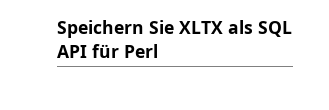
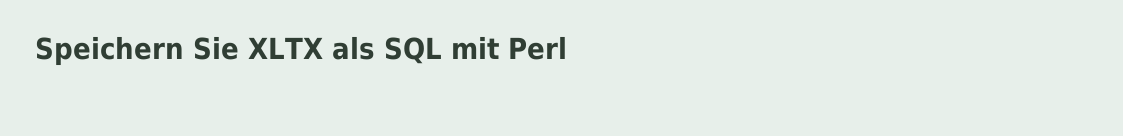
[57,44,119,58] API für -> [450,36,499,59] mit

